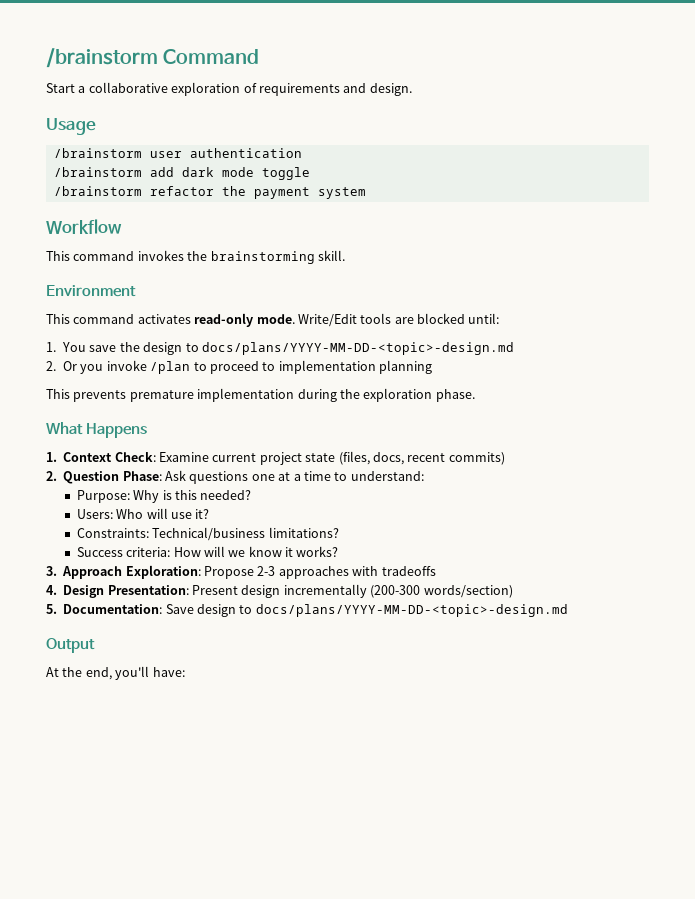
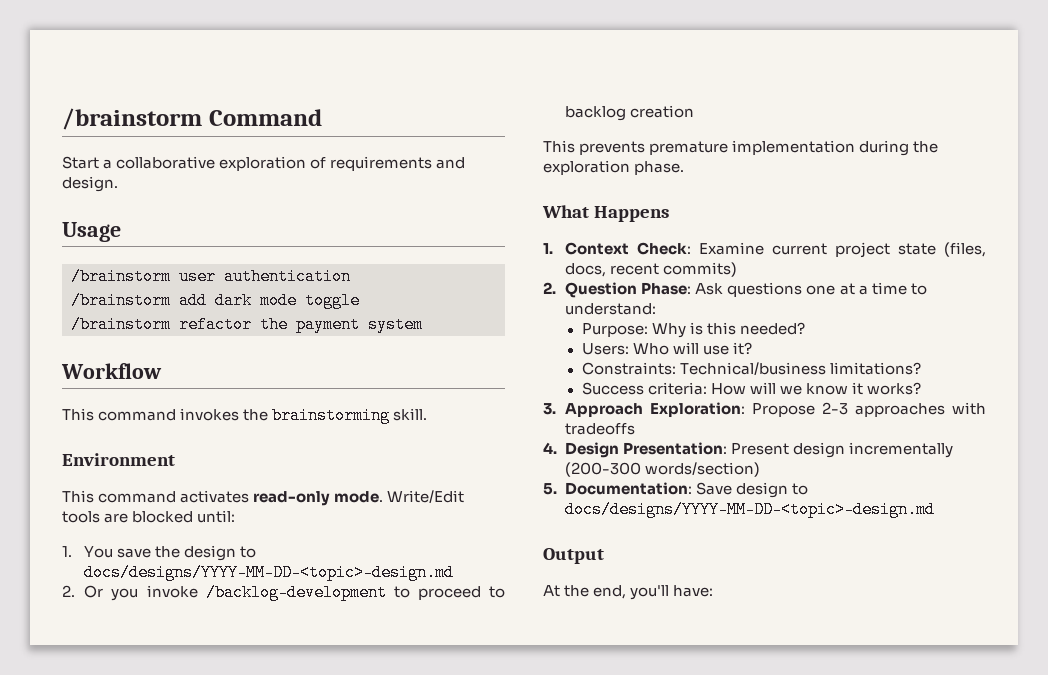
[201,342,514,355] docs/plans/YYYY-MM-DD-<topic>-design.md -> [84,564,455,581] docs/designs/YYYY-MM-DD-<topic>-design.md
[150,361,191,374] /plan -> [205,584,387,601] /backlog-development
[278,360,432,374] implementation planning -> [565,105,695,121] backlog creation
[255,604,568,617] docs/plans/YYYY-MM-DD-<topic>-design.md -> [565,501,936,518] docs/designs/YYYY-MM-DD-<topic>-design.md

